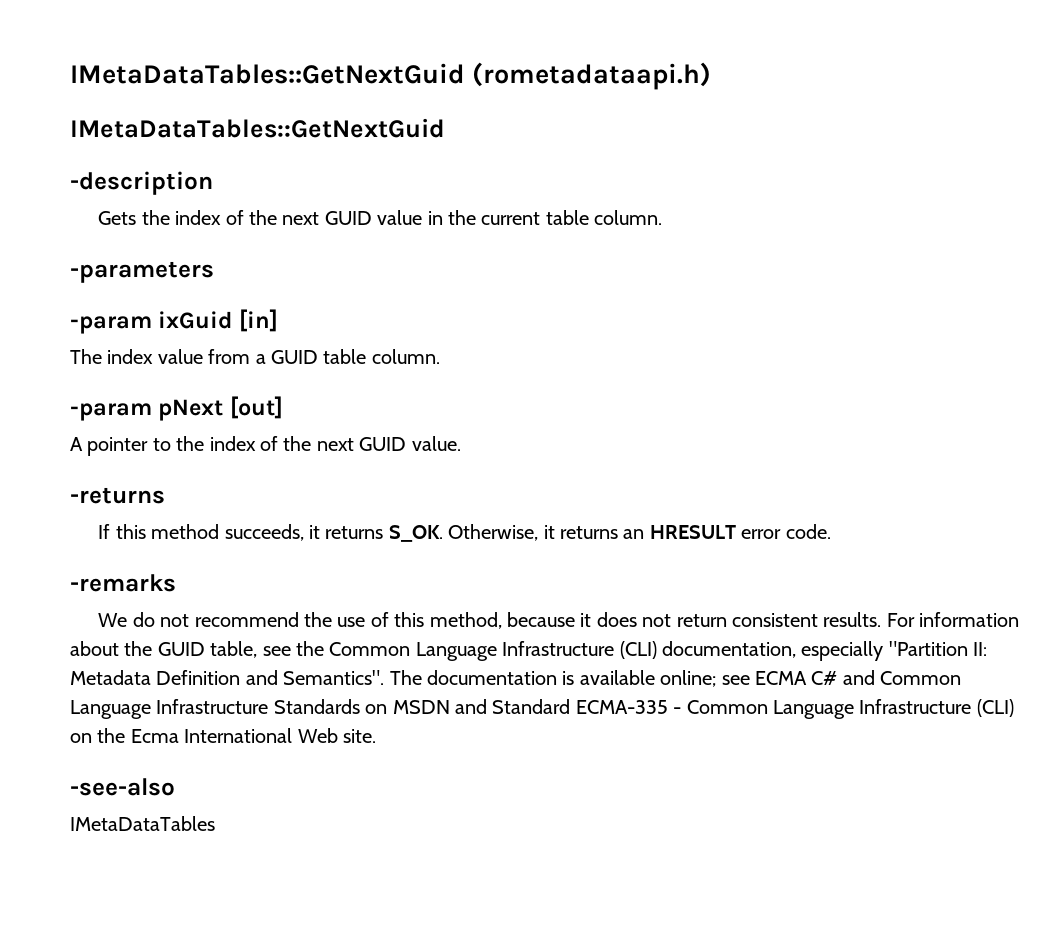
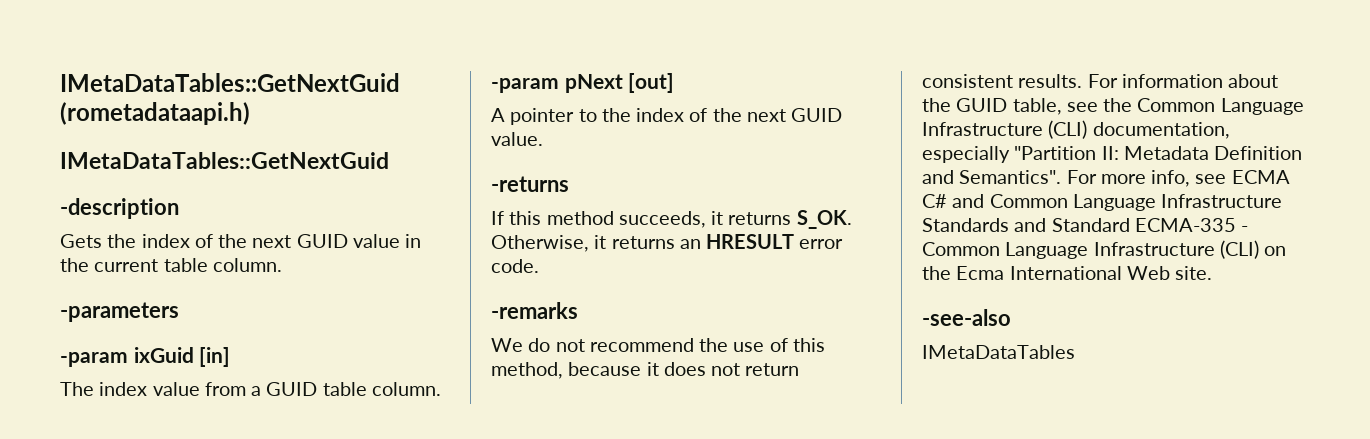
[389,670,717,687] The documentation is available online; -> [1066,170,1191,187] For more info,
[365,700,450,714] on MSDN -> (1009, 225) none

